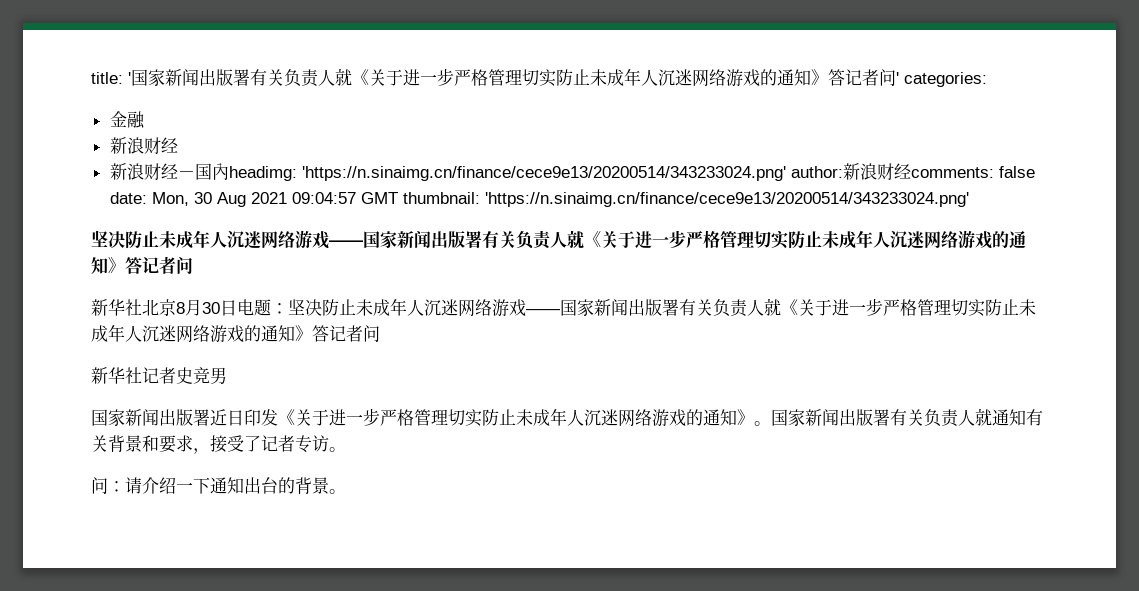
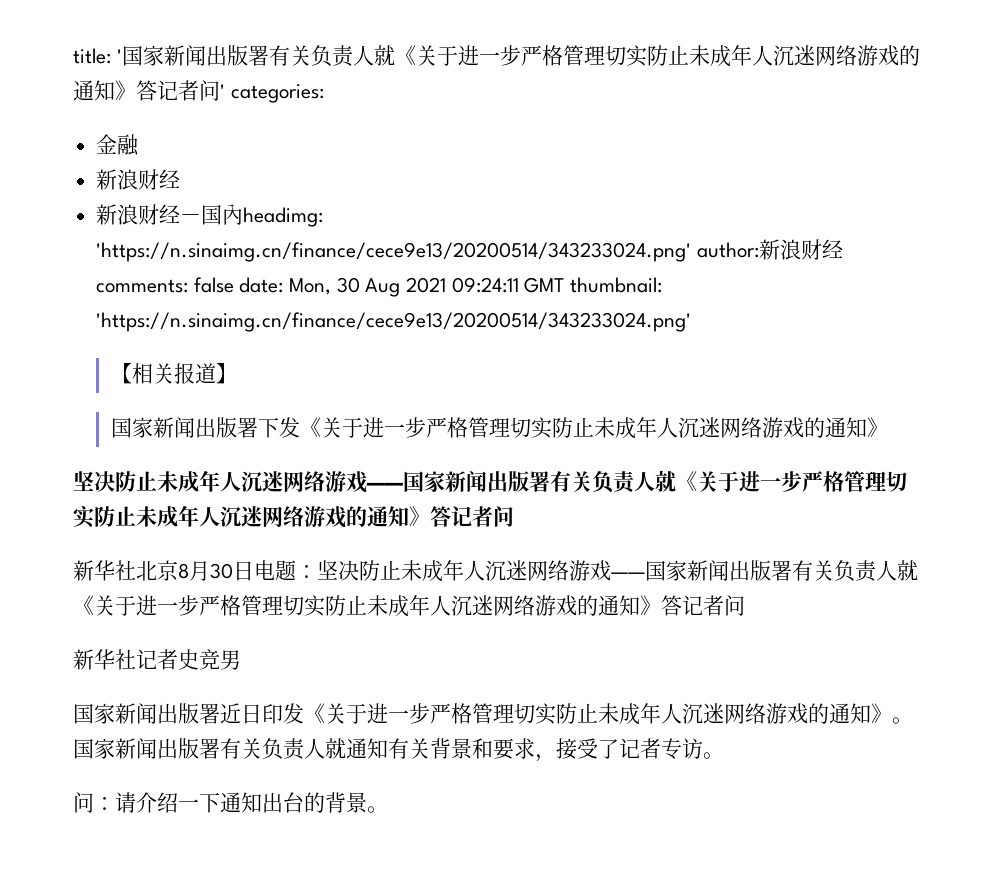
[291,192,356,204] 09:04:57 -> [451,277,519,293] 09:24:11
(969, 199) none -> [110,363,237,384] [110,417,888,439] // 【相关报道】 // 国家新闻出版署下发《关于进一步严格管理切实防止未成年人沉迷网络游戏的通知》

